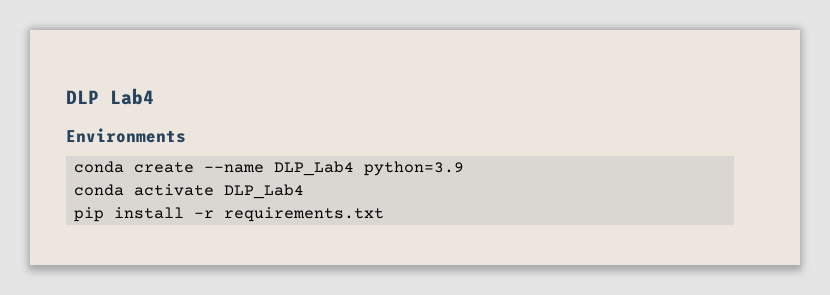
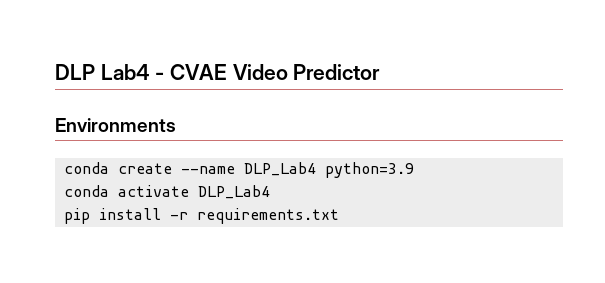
(154, 96) none -> [155,64,381,80] - CVAE Video Predictor

